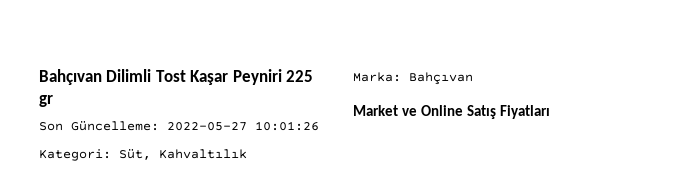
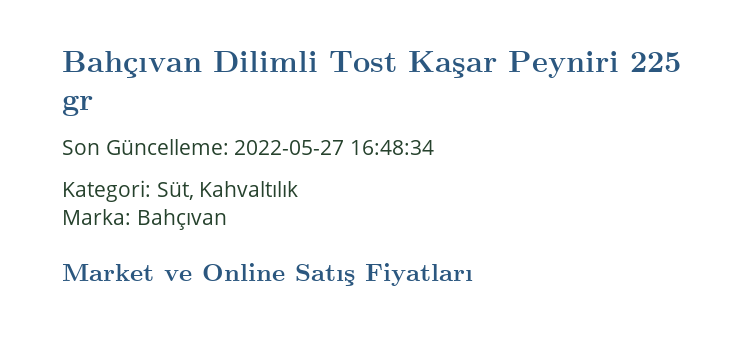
[255,121,319,131] 10:01:26 -> [350,140,435,155] 16:48:34

